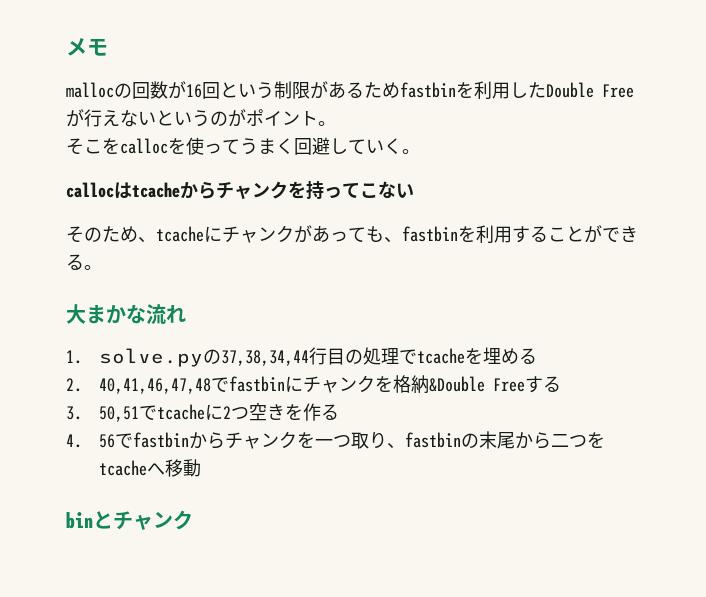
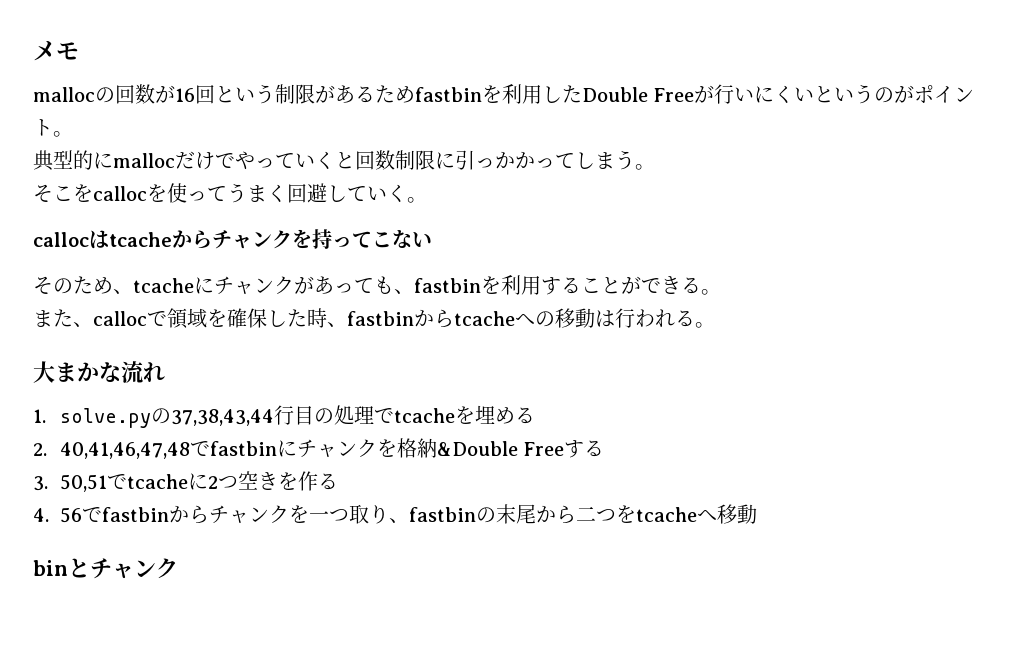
[102,110,138,127] えな -> [734,85,795,103] いにく
(336, 123) none -> [33,150,655,171] // 典型的にmallocだけでやっていくと回数制限に引っかかってしまう。
(102, 267) none -> [33,308,715,329] // また、callocで領域を確保した時、fastbinからtcacheへの移動は行われる。
[220,350,309,366] 37,38,34,44 -> [171,409,275,426] 37,38,43,44

